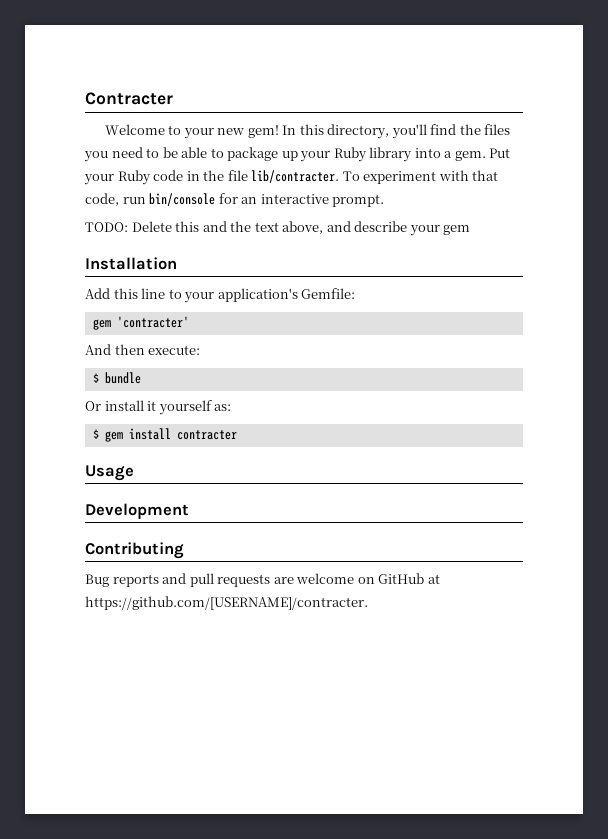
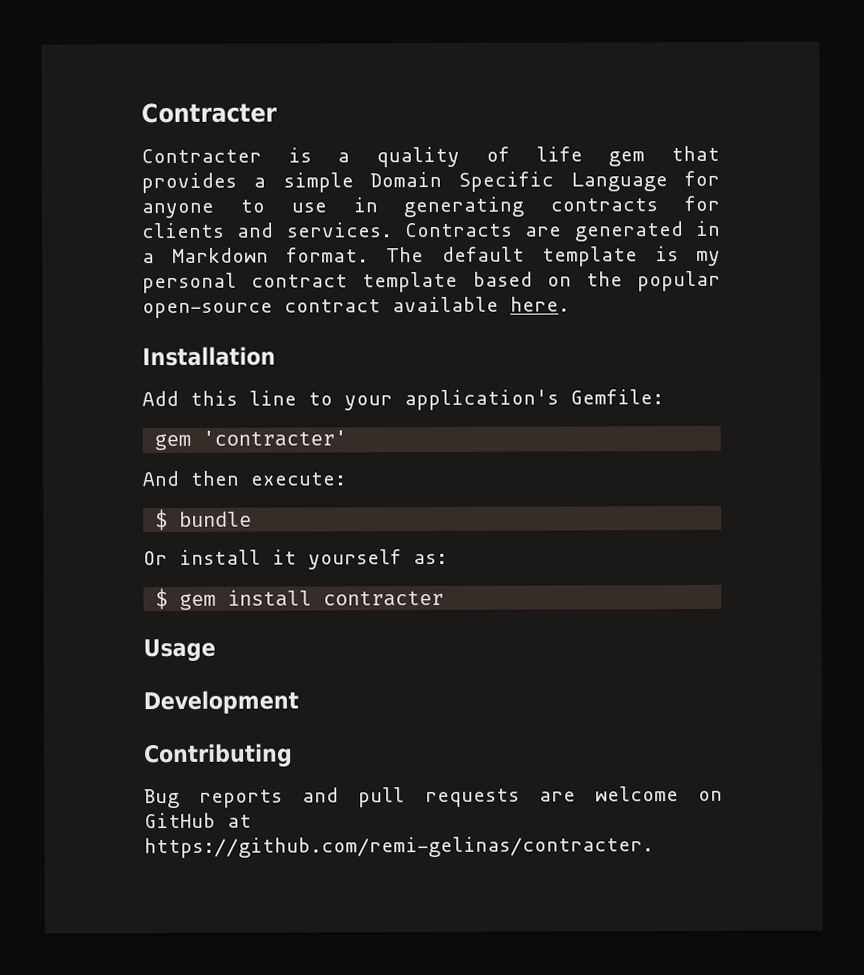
[104,124,511,139] [84,147,511,162] [84,170,499,185] [85,193,385,207] [85,221,471,236] Welcome to your new gem! In this directory, you'll find the files you need to be able to package up your Ruby library into a gem. Put your Ruby code in the file lib/contracter. To experiment with that code, run bin/console for an interactive prompt. // TODO: Delete this and the text above, and describe your gem -> [141,145,720,168] [141,170,720,194] [141,195,721,219] [141,220,721,242] [142,246,721,267] [142,270,722,294] [142,296,570,319] Contracter is a quality of life gem that provides a simple Domain Specific Language for anyone to use in generating contracts for clients and services. Contracts are generated in a Markdown format. The default template is my personal contract template based on the popular open-source contract available here.
[85,596,368,610] https://github.com/[USERNAME]/contracter. -> [144,836,654,859] https://github.com/remi-gelinas/contracter.

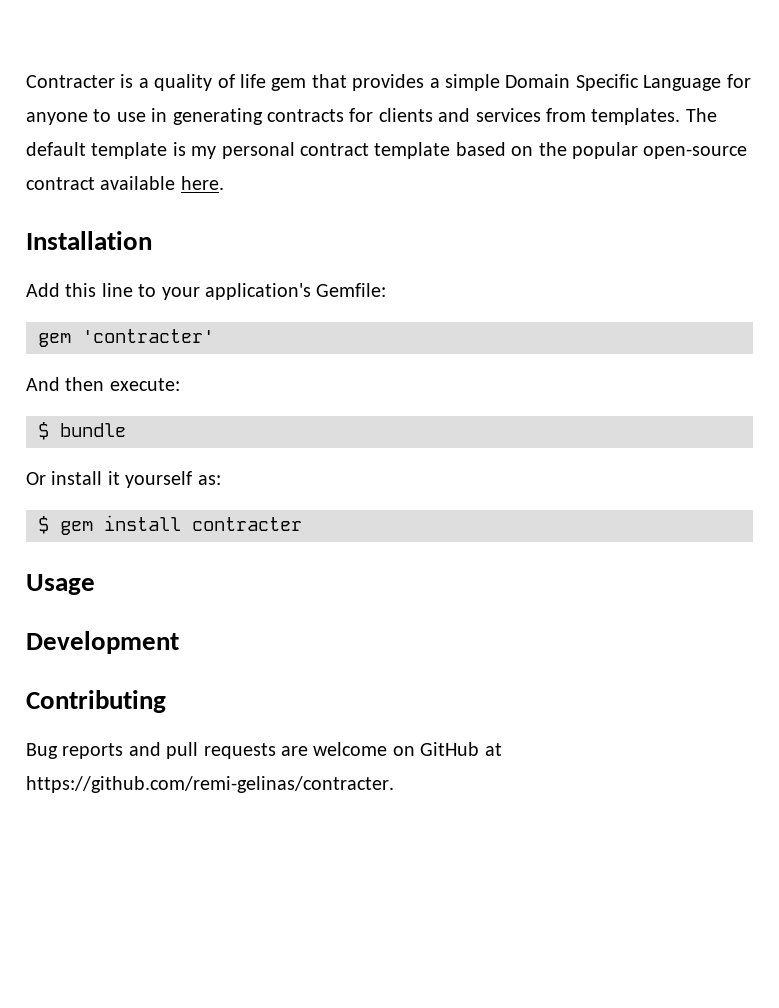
[141,102,278,124] [141,148,262,164] Contracter // Contracter -> [26,75,115,88] Contracter
[285,220,721,242] [142,247,370,264] services. Contracts are generated in a Markdown format. -> [475,108,681,125] services from templates.

